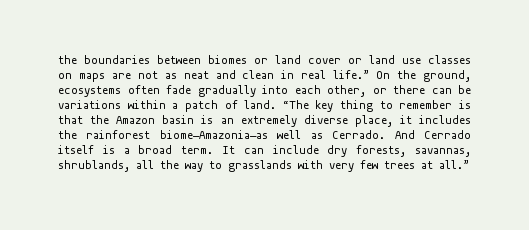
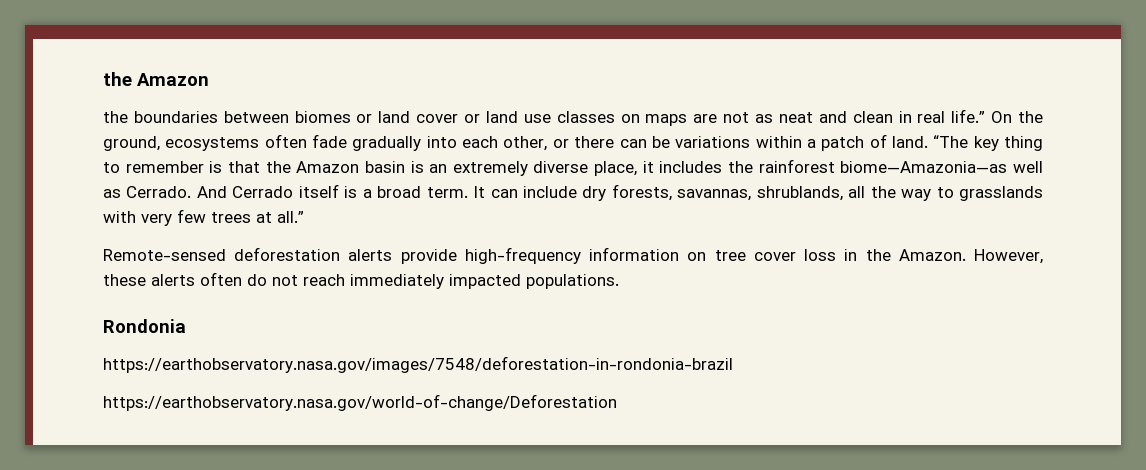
[58,55,77,64] the -> [103,72,209,86] [103,111,128,123] the Amazon // the
(469, 164) none -> [103,247,1044,264] [103,272,619,289] [103,319,186,333] [103,356,733,373] [103,394,617,411] // Remote-sensed deforestation alerts provide high-frequency information on tree cover loss in the Amazon. However, these alerts often do not reach immediately impacted populations. // Rondonia // https://earthobservatory.nasa.gov/images/7548/deforestation-in-rondonia-brazil // https://earthobservatory.nasa.gov/world-of-change/Deforestation

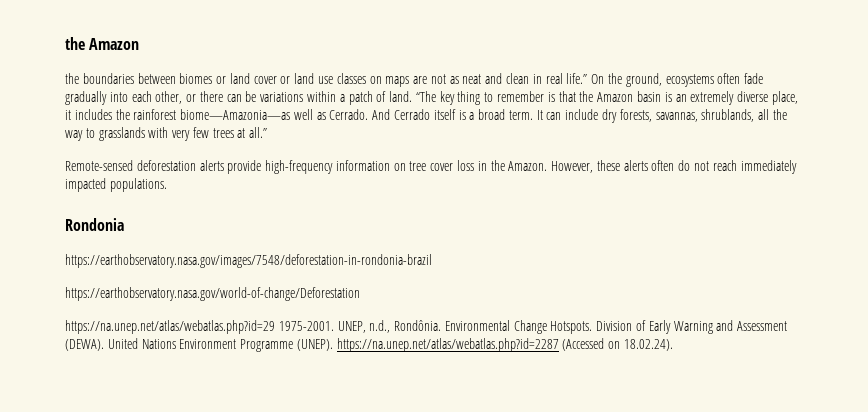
(617, 402) none -> [65,320,788,334] [65,338,674,352] // https://na.unep.net/atlas/webatlas.php?id=29 1975-2001. UNEP, n.d., Rondônia. Environmental Change Hotspots. Division of Early Warning and Assessment (DEWA). United Nations Environment Programme (UNEP). https://na.unep.net/atlas/webatlas.php?id=2287 (Accessed on 18.02.24).

